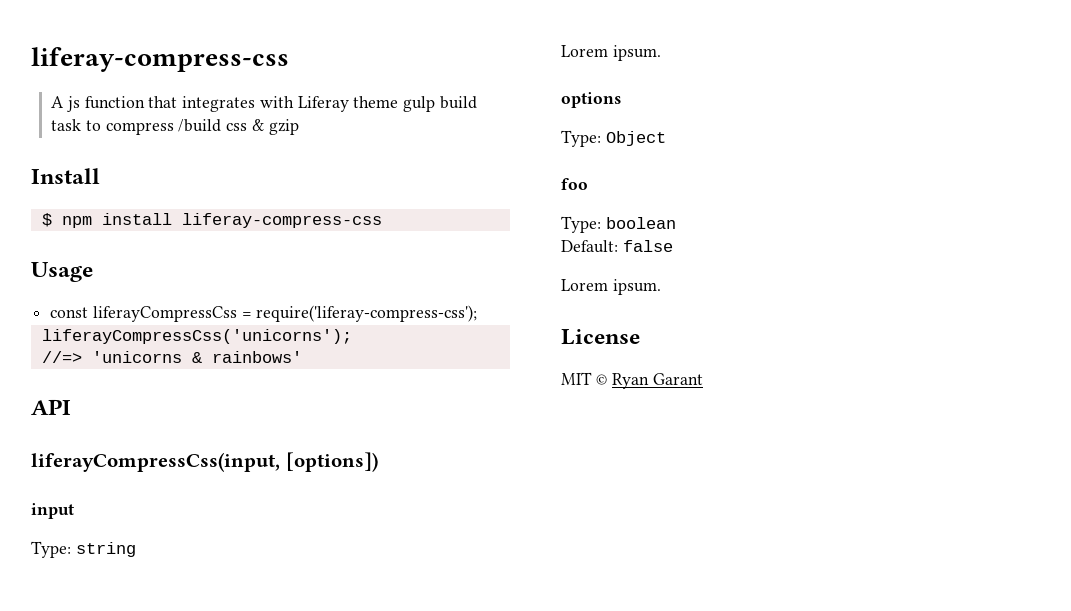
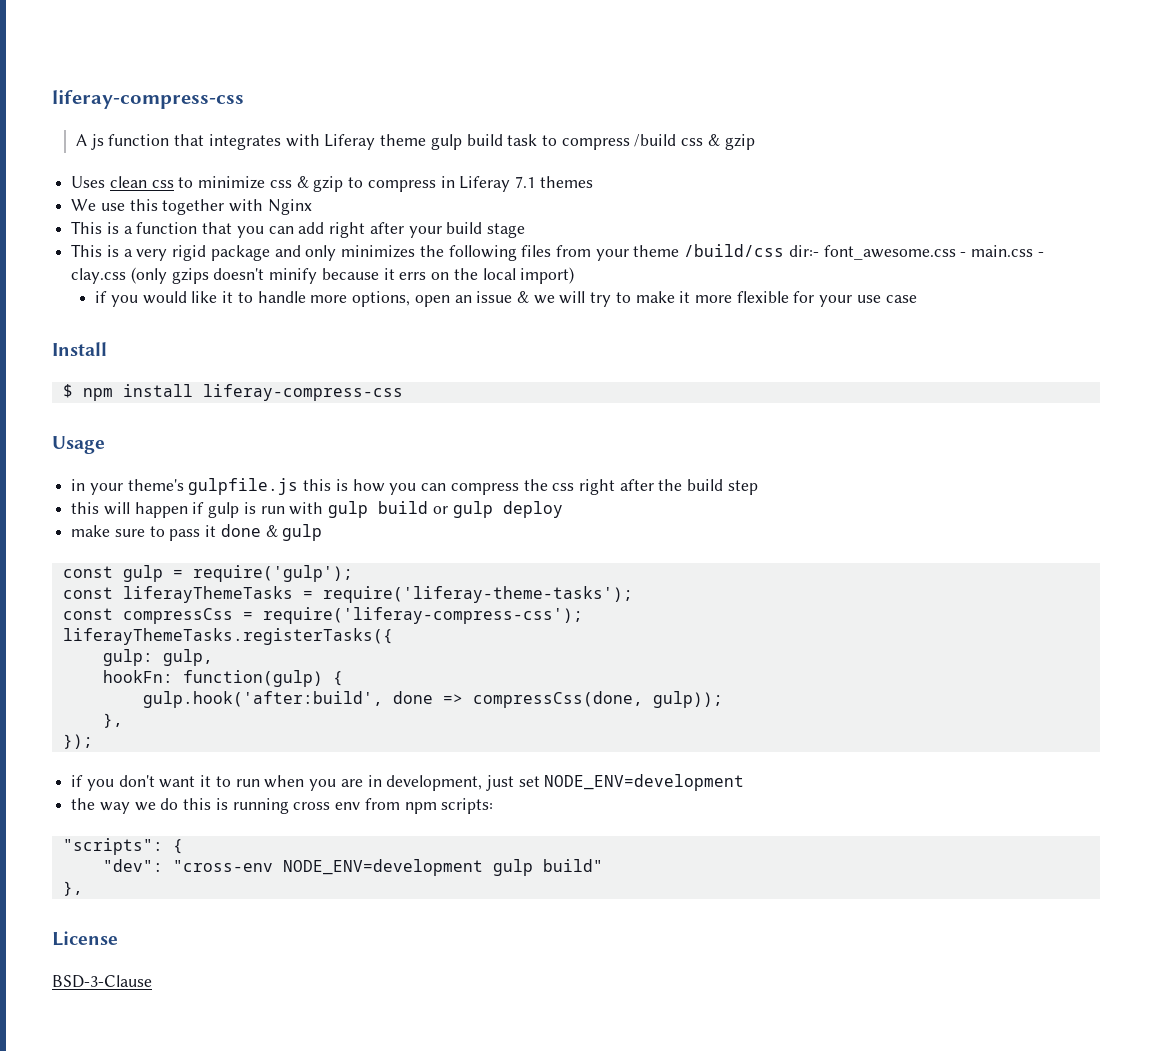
(299, 127) none -> [71,176,593,192] [71,199,312,215] [71,221,525,238] [71,244,1044,261] [71,267,575,284] [95,291,917,307] // Uses clean css to minimize css & gzip to compress in Liferay 7.1 themes // We use this together with Nginx // This is a function that you can add right after your build stage // This is a very rigid package and only minimizes the following files from your theme /build/css dir:- font_awesome.css - main.css - clay.css (only gzips doesn't minify because it errs on the local import) // if you would like it to handle more options, open an issue & we will try to make it more flexible for your use case
[50,305,478,322] [41,329,352,344] [41,351,302,363] [31,399,71,415] [31,452,378,472] [31,503,74,519] [31,541,136,558] [561,45,661,61] [561,92,621,108] [561,130,666,147] [561,178,588,190] [561,216,676,233] [561,240,673,253] [561,279,661,295] [561,329,640,345] [561,372,704,389] const liferayCompressCss = require('liferay-compress-css'); // liferayCompressCss('unicorns'); // //=> 'unicorns & rainbows' // API // liferayCompressCss(input, [options]) // input // Type: string // Lorem ipsum. // options // Type: Object // foo // Type: boolean // Default: false // Lorem ipsum. // License // MIT © Ryan Garant -> [71,478,758,495] [71,501,563,518] [71,524,323,541] [62,565,353,582] [62,586,633,603] [62,607,583,624] [62,628,393,645] [102,649,213,666] [102,670,343,687] [142,691,723,708] [102,713,123,728] [62,734,93,749] [71,774,745,791] [71,798,494,814] [62,838,183,855] [102,859,603,876] [62,881,83,896] [52,931,118,946] [52,975,152,988] in your theme's gulpfile.js this is how you can compress the css right after the build step // this will happen if gulp is run with gulp build or gulp deploy // make sure to pass it done & gulp // const gulp = require('gulp'); // const liferayThemeTasks = require('liferay-theme-tasks'); // const compressCss = require('liferay-compress-css'); // liferayThemeTasks.registerTasks({ // gulp: gulp, // hookFn: function(gulp) { // gulp.hook('after:build', done => compressCss(done, gulp)); // }, // }); // if you don't want it to run when you are in development, just set NODE_ENV=development // the way we do this is running cross env from npm scripts: // "scripts": { // "dev": "cross-env NODE_ENV=development gulp build" // }, // License // BSD-3-Clause

